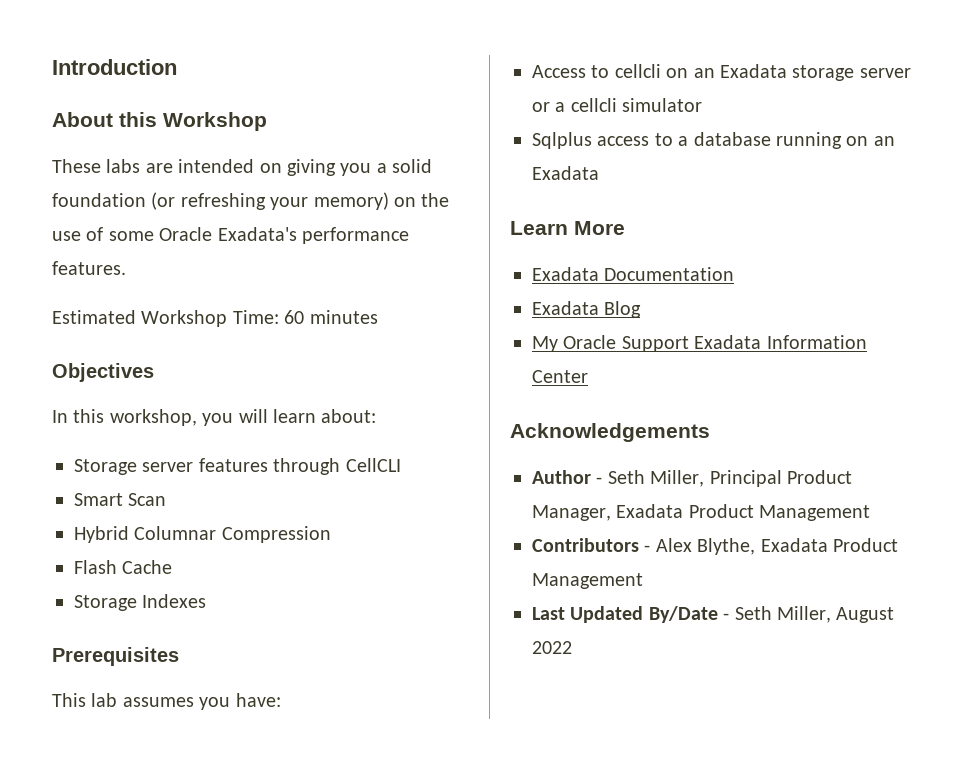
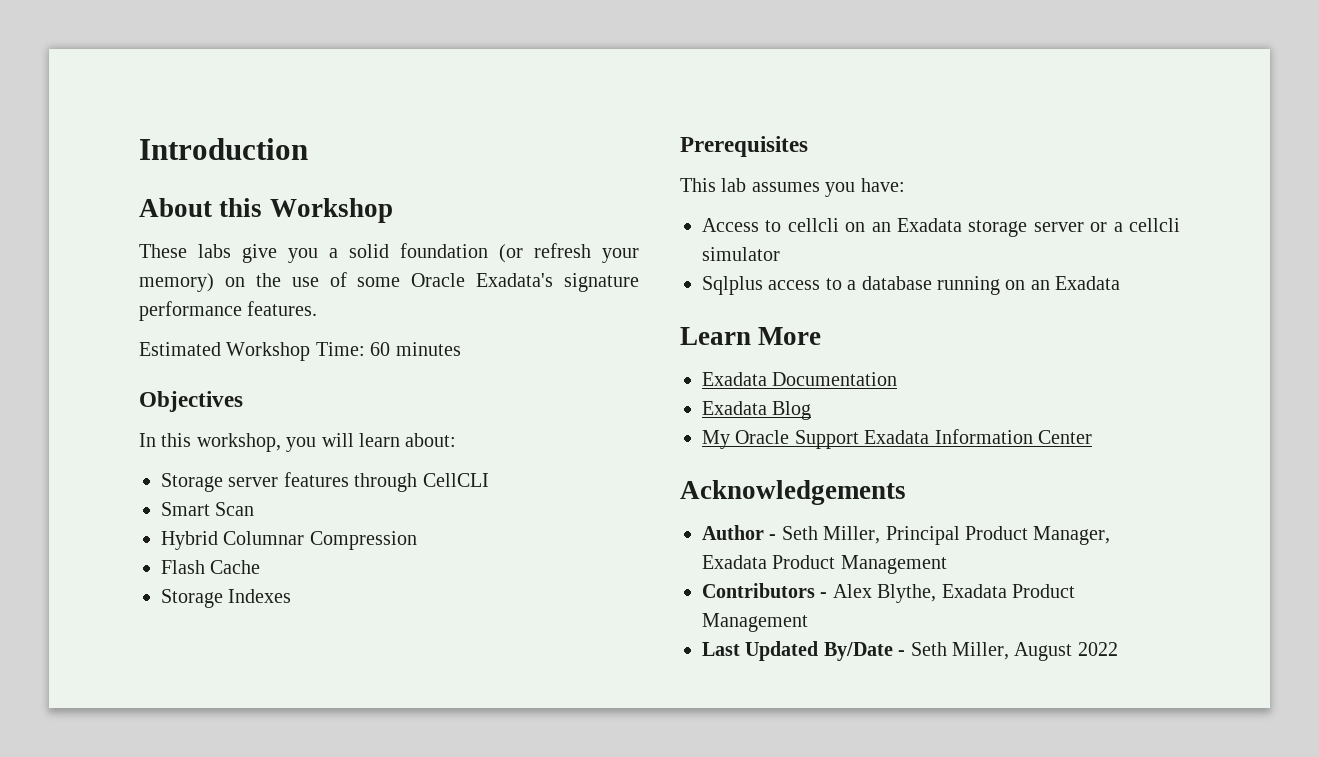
[145,159,336,176] are intended on giving -> [242,244,277,263] give
[180,193,266,210] refreshing -> [534,243,591,258] refresh
(297, 234) none -> [564,273,639,292] signature

